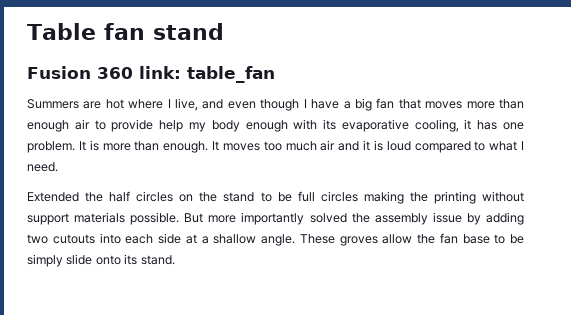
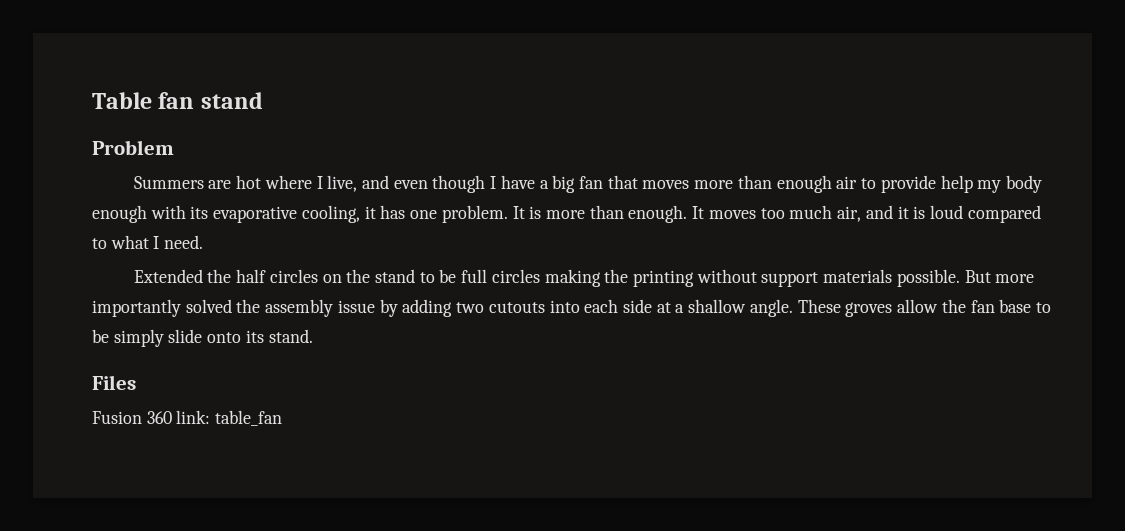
[27,66,275,83] Fusion 360 link: table_fan -> [92,140,174,155] Problem
[320,140,336,151] air -> [837,206,862,222] air,
(175, 260) none -> [92,375,136,390] [92,410,283,426] // Files // Fusion 360 link: table_fan

